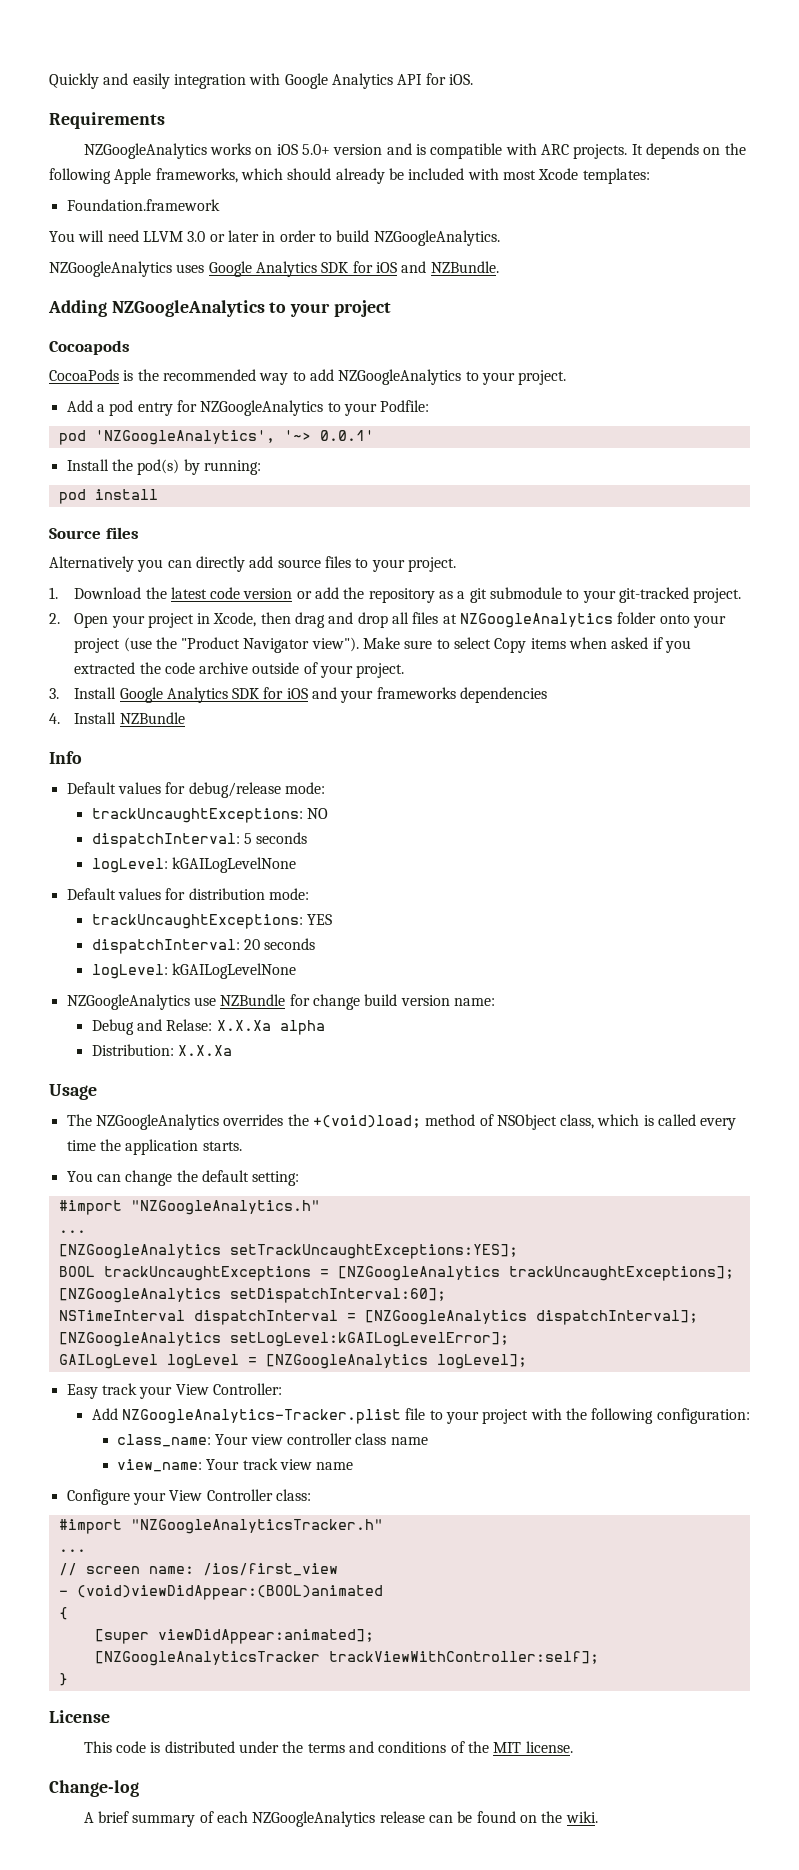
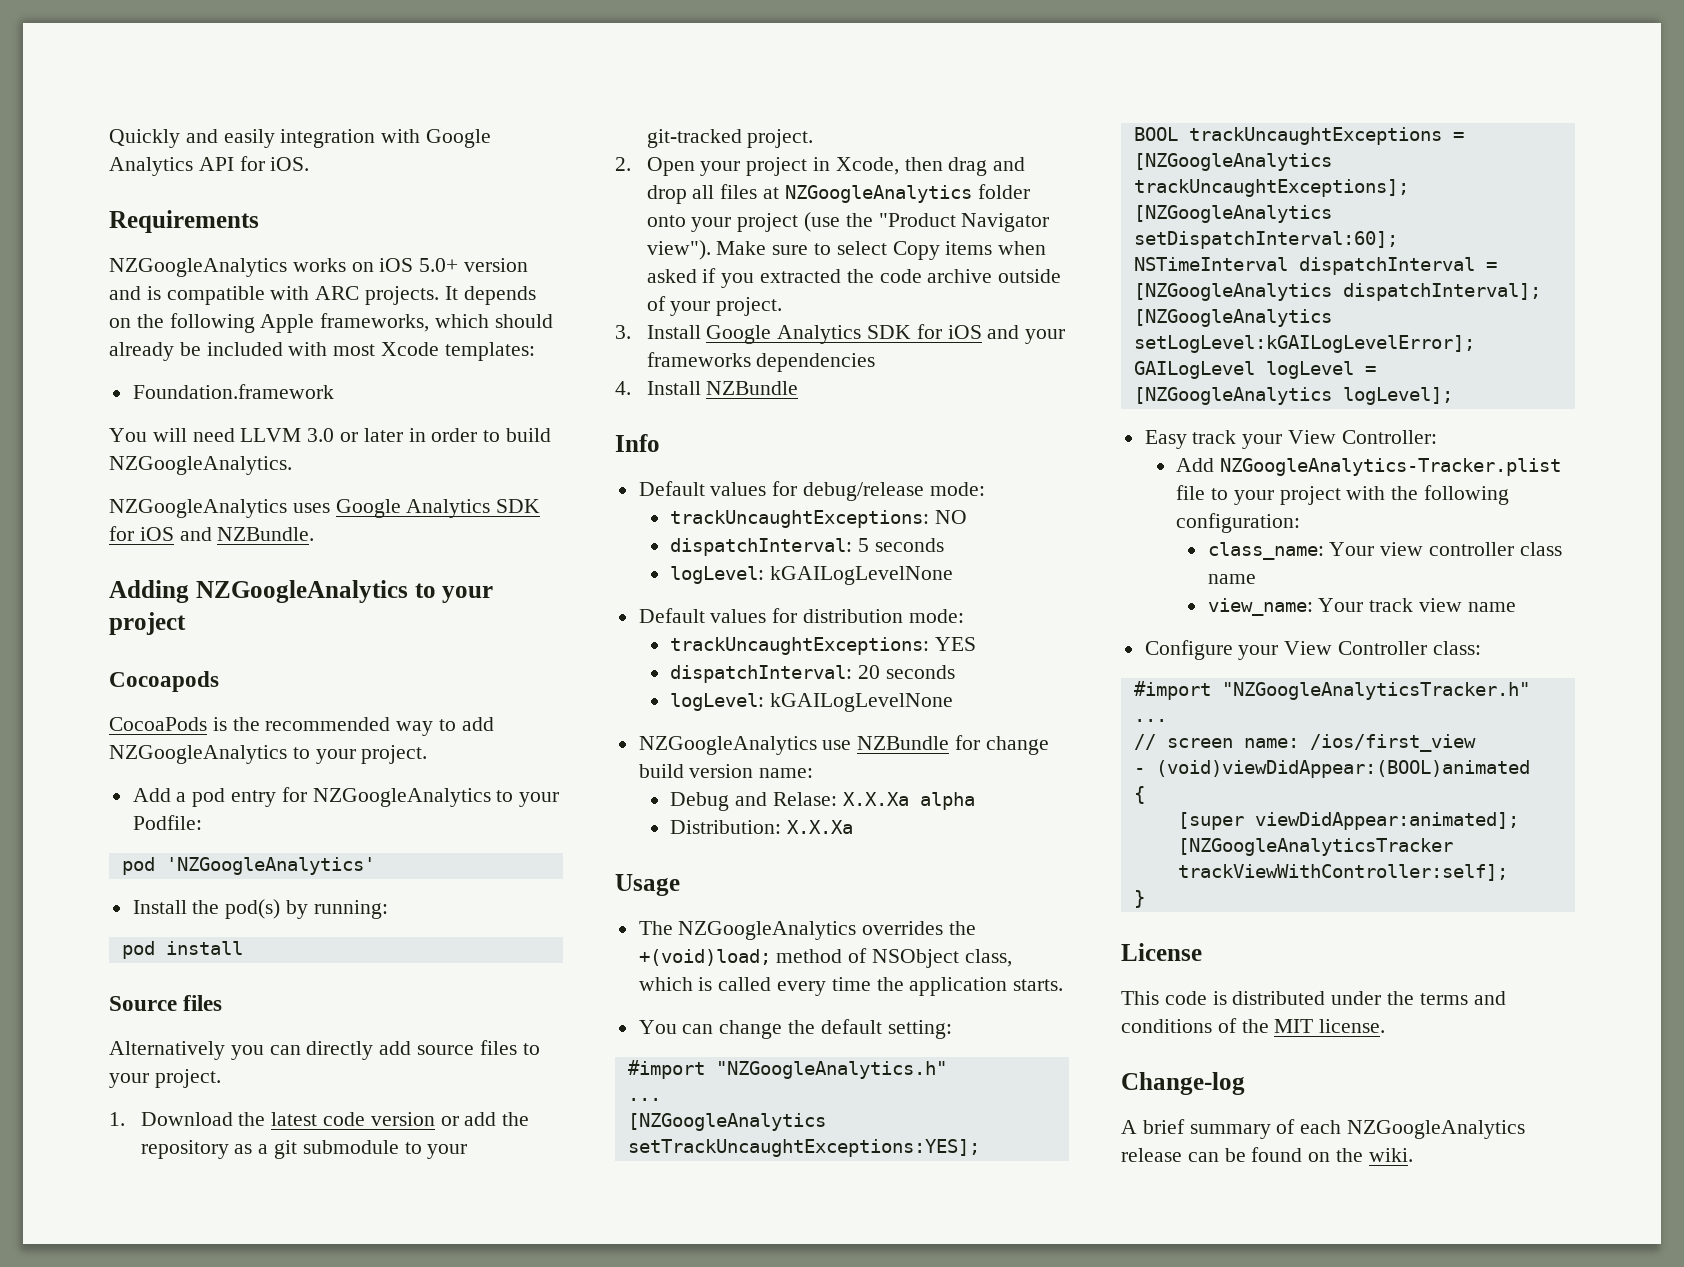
[94,430,374,445] 'NZGoogleAnalytics', '~> 0.0.1' -> [165,857,375,875] 'NZGoogleAnalytics'

